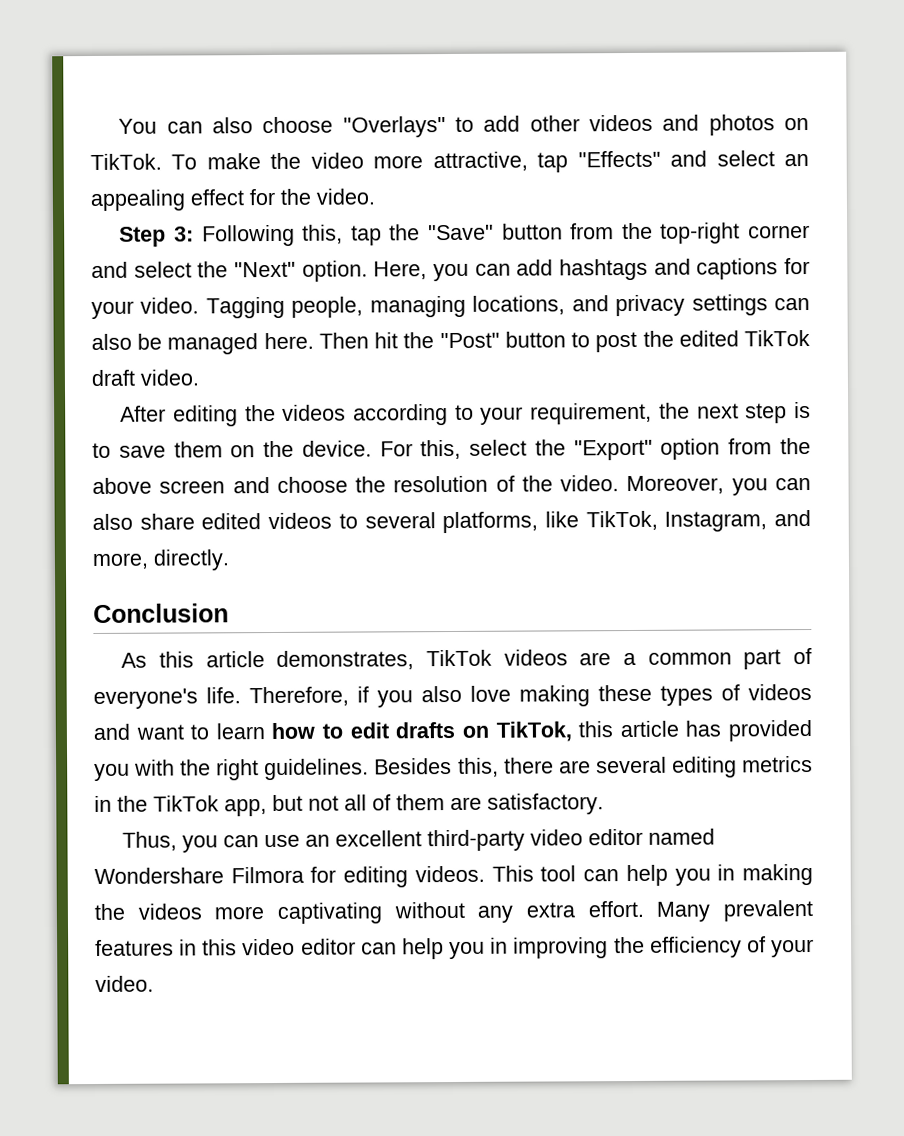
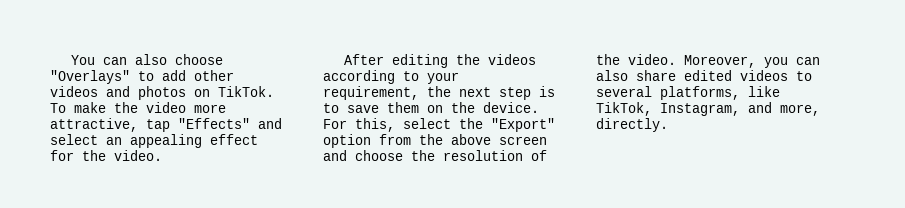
[119,222,811,247] [91,257,810,282] [91,294,811,320] [91,329,811,355] [91,369,199,387] // Step 3: Following this, tap the "Save" button from the top-right corner and select the "Next" option. Here, you can add hashtags and captions for your video. Tagging people, managing locations, and privacy settings can also be managed here. Then hit the "Post" button to post the edited TikTok draft video. -> (162, 155) none
[93,603,229,624] [121,647,813,670] [93,683,812,710] [93,719,813,742] [94,755,813,782] [94,793,604,817] [122,828,716,853] [94,863,814,888] [94,899,813,924] [95,936,814,960] [95,975,154,992] // Conclusion // As this article demonstrates, TikTok videos are a common part of everyone's life. Therefore, if you also love making these types of videos and want to learn how to edit drafts on TikTok, this article has provided you with the right guidelines. Besides this, there are several editing metrics in the TikTok app, but not all of them are satisfactory. // Thus, you can use an excellent third-party video editor named Wondershare Filmora for editing videos. This tool can help you in making the videos more captivating without any extra effort. Many prevalent features in this video editor can help you in improving the efficiency of your video. -> (668, 125) none

